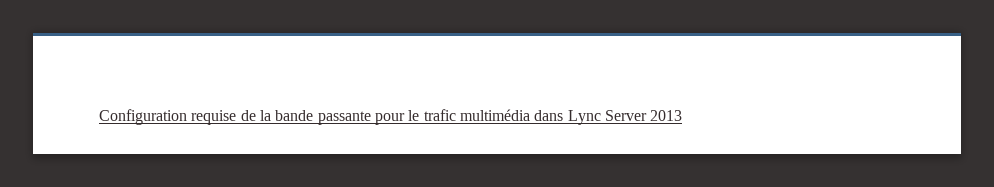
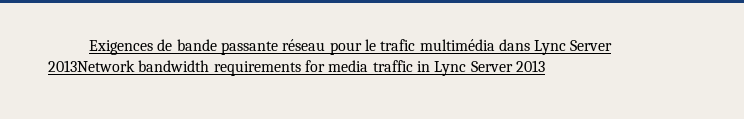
[99,109,271,125] Configuration requise de la -> [88,39,173,55] Exigences de
(371, 118) none -> [282,39,326,51] réseau
(647, 115) none -> [48,60,513,76] 2013Network bandwidth requirements for media traffic in Lync Server

